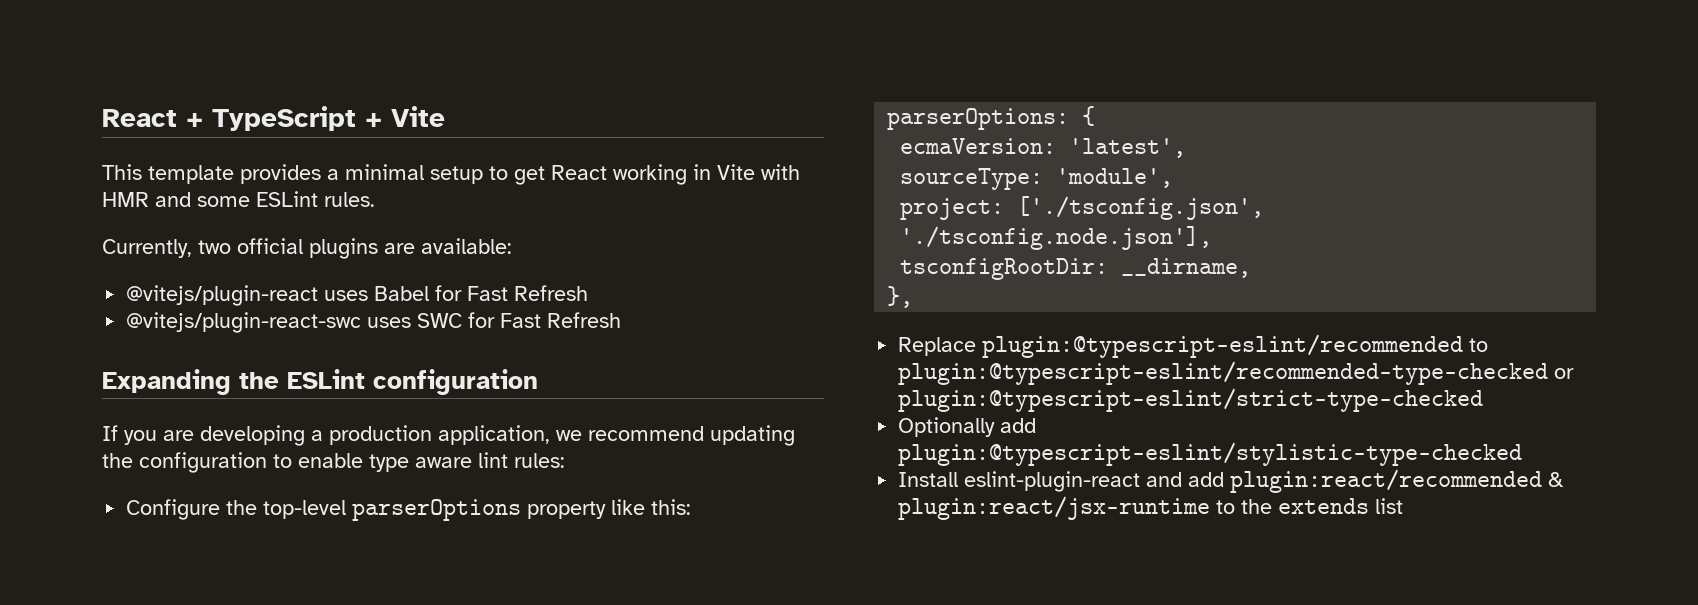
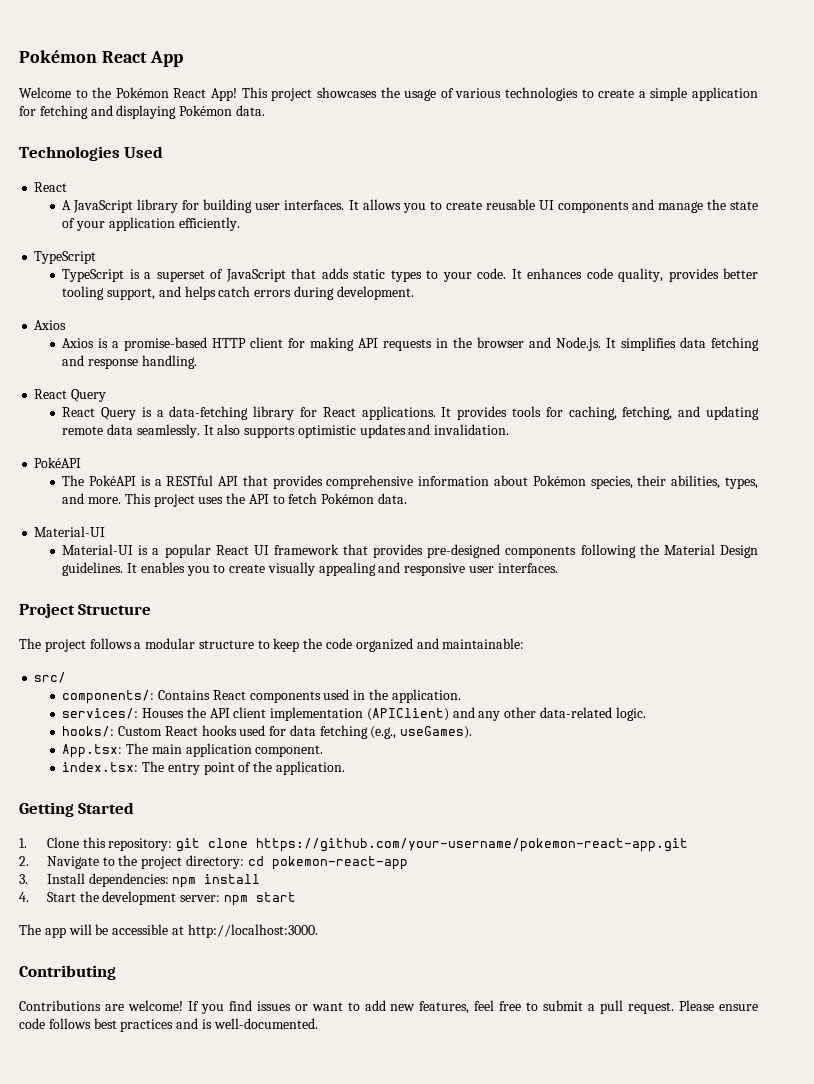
[102,106,445,131] [102,164,800,185] [102,191,375,207] [102,238,512,259] [126,285,589,306] [126,312,622,333] [102,369,538,395] [102,425,795,446] [102,452,565,473] [126,499,692,521] [887,106,1096,130] [900,138,1187,158] [900,168,1174,190] [900,196,1265,220] [900,226,1213,250] [900,258,1252,280] [887,286,914,308] [898,334,1489,358] [898,361,1575,385] [898,388,1484,412] [898,417,1037,437] [898,442,1523,466] [898,469,1565,493] [898,496,1404,520] React + TypeScript + Vite // This template provides a minimal setup to get React working in Vite with HMR and some ESLint rules. // Currently, two official plugins are available: // @vitejs/plugin-react uses Babel for Fast Refresh // @vitejs/plugin-react-swc uses SWC for Fast Refresh // Expanding the ESLint configuration // If you are developing a production application, we recommend updating the configuration to enable type aware lint rules: // Configure the top-level parserOptions property like this: // parserOptions: { // ecmaVersion: 'latest', // sourceType: 'module', // project: ['./tsconfig.json', './tsconfig.node.json'], // tsconfigRootDir: __dirname, // }, // Replace plugin:@typescript-eslint/recommended to plugin:@typescript-eslint/recommended-type-checked or plugin:@typescript-eslint/strict-type-checked // Optionally add plugin:@typescript-eslint/stylistic-type-checked // Install eslint-plugin-react and add plugin:react/recommended & plugin:react/jsx-runtime to the extends list -> [19,50,184,67] [19,87,758,101] [19,105,265,119] [19,146,164,161] [34,182,68,192] [62,199,758,213] [62,217,240,231] [34,251,97,264] [62,268,758,282] [62,286,414,300] [34,320,67,330] [62,337,759,351] [62,355,197,369] [34,389,107,402] [62,406,760,420] [62,424,510,438] [34,457,82,468] [62,475,758,489] [62,493,407,507] [34,526,106,537] [62,544,759,558] [62,562,558,576] [19,603,152,618] [19,638,525,652] [34,672,67,683] [62,689,461,704] [62,707,646,721] [62,725,473,739] [62,743,324,758] [62,761,345,775] [19,802,135,817] [19,837,689,852] [19,855,408,870] [19,873,261,888] [19,891,296,906] [19,924,318,938] [19,965,116,980] [19,1000,759,1014] [19,1018,318,1032] Pokémon React App // Welcome to the Pokémon React App! This project showcases the usage of various technologies to create a simple application for fetching and displaying Pokémon data. // Technologies Used // React // A JavaScript library for building user interfaces. It allows you to create reusable UI components and manage the state of your application efficiently. // TypeScript // TypeScript is a superset of JavaScript that adds static types to your code. It enhances code quality, provides better tooling support, and helps catch errors during development. // Axios // Axios is a promise-based HTTP client for making API requests in the browser and Node.js. It simplifies data fetching and response handling. // React Query // React Query is a data-fetching library for React applications. It provides tools for caching, fetching, and updating remote data seamlessly. It also supports optimistic updates and invalidation. // PokéAPI // The PokéAPI is a RESTful API that provides comprehensive information about Pokémon species, their abilities, types, and more. This project uses the API to fetch Pokémon data. // Material-UI // Material-UI is a popular React UI framework that provides pre-designed components following the Material Design guidelines. It enables you to create visually appealing and responsive user interfaces. // Project Structure // The project follows a modular structure to keep the code organized and maintainable: // src/ // components/: Contains React components used in the application. // services/: Houses the API client implementation (APIClient) and any other data-related logic. // hooks/: Custom React hooks used for data fetching (e.g., useGames). // App.tsx: The main application component. // index.tsx: The entry point of the application. // Getting Started // 1. Clone this repository: git clone https://github.com/your-username/pokemon-react-app.git // 2. Navigate to the project directory: cd pokemon-react-app // 3. Install dependencies: npm install // 4. Start the development server: npm start // The app will be accessible at http://localhost:3000. // Contributing // Contributions are welcome! If you find issues or want to add new features, feel free to submit a pull request. Please ensure code follows best practices and is well-documented.

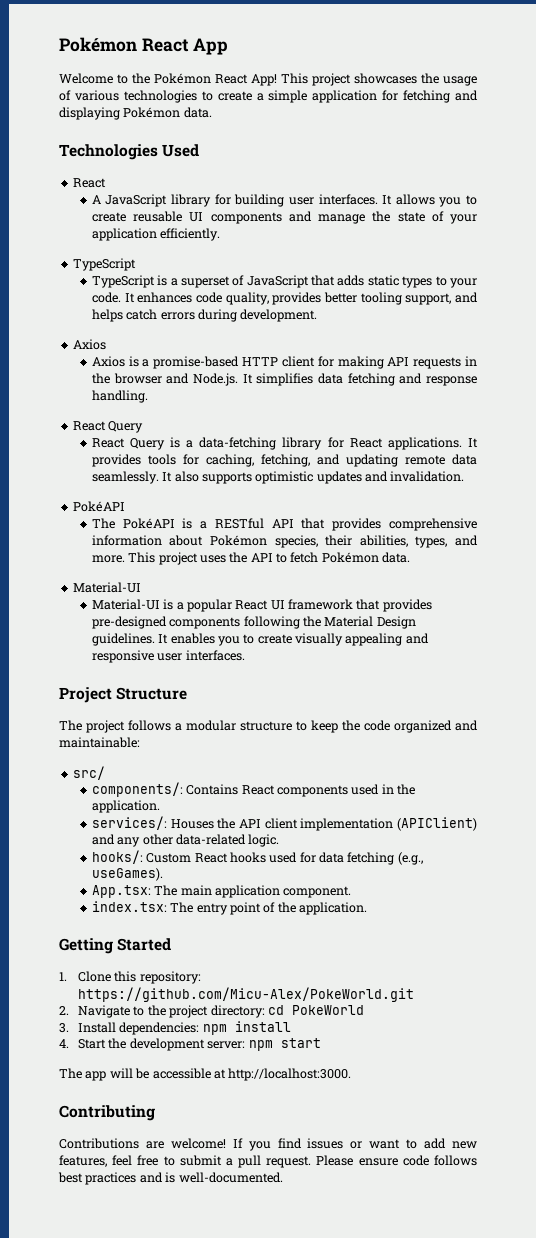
[176,838,689,852] git clone https://github.com/your-username/pokemon-react-app.git -> [78,987,415,1002] https://github.com/Micu-Alex/PokeWorld.git
[271,856,408,870] pokemon-react-app -> [291,1005,364,1015] PokeWorld

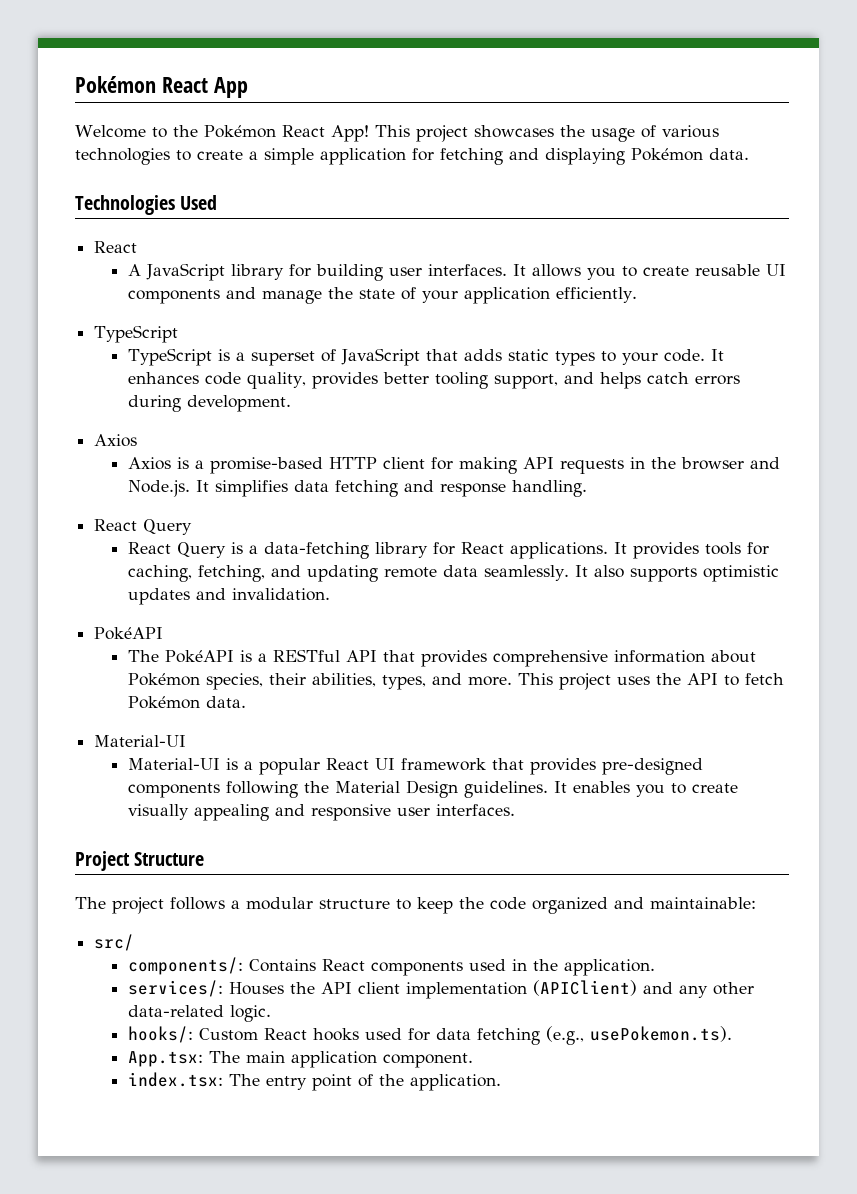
[91,868,163,881] useGames). -> [590,1026,733,1042] usePokemon.ts).
[59,938,172,954] [59,971,201,984] [78,987,415,1002] [59,1005,364,1018] [59,1021,291,1035] [59,1038,321,1051] [59,1068,352,1081] [59,1105,155,1121] [59,1138,478,1151] [59,1155,478,1168] [58,1172,283,1185] // Getting Started // 1. Clone this repository: https://github.com/Micu-Alex/PokeWorld.git // 2. Navigate to the project directory: cd PokeWorld // 3. Install dependencies: npm install // 4. Start the development server: npm start // The app will be accessible at http://localhost:3000. // Contributing // Contributions are welcome! If you find issues or want to add new features, feel free to submit a pull request. Please ensure code follows best practices and is well-documented. -> (502, 1082) none

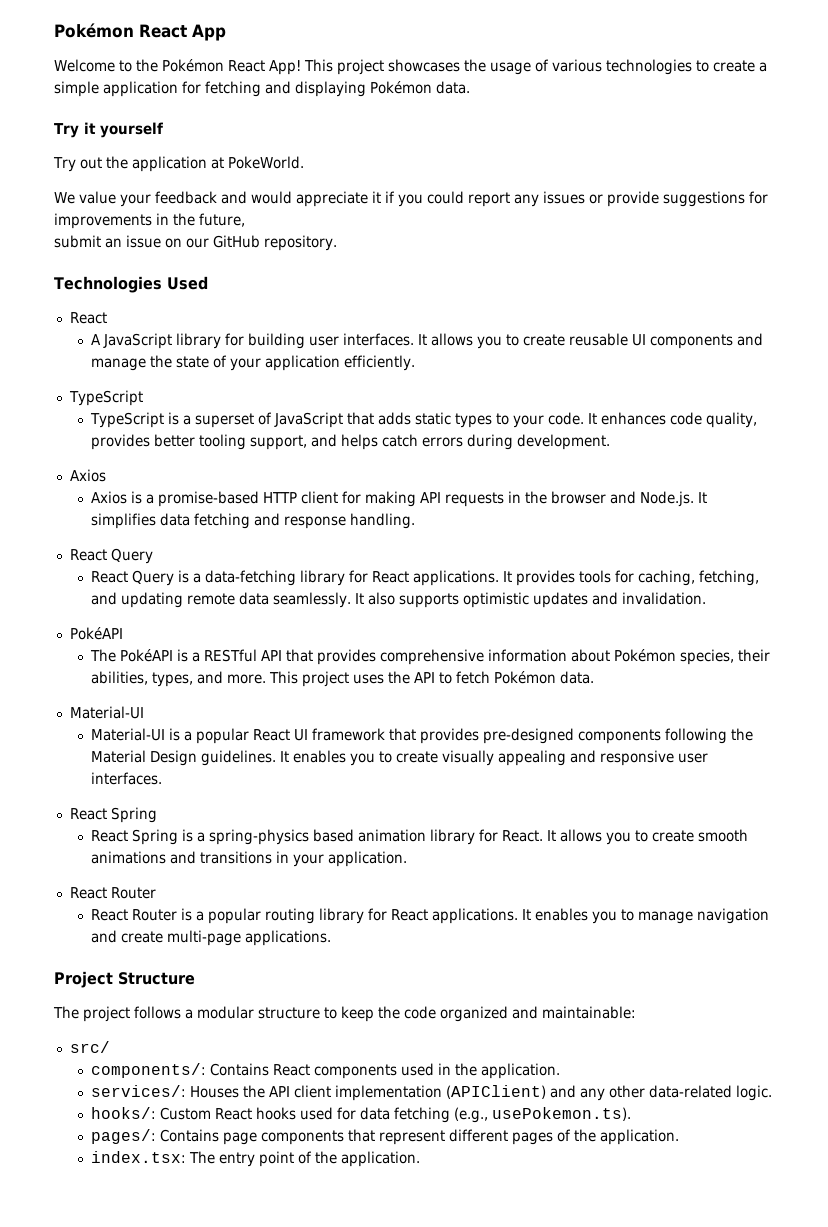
(749, 154) none -> [54,122,163,138] [53,156,304,172] [54,191,768,207] [54,213,245,229] [54,235,337,251] // Try it yourself // Try out the application at PokeWorld. // We value your feedback and would appreciate it if you could report any issues or provide suggestions for improvements in the future, // submit an issue on our GitHub repository.
(516, 810) none -> [69,807,157,823] [90,829,748,845] [90,851,407,867] [69,887,156,899] [90,908,769,924] [90,930,331,946] // React Spring // React Spring is a spring-physics based animation library for React. It allows you to create smooth animations and transitions in your application. // React Router // React Router is a popular routing library for React applications. It enables you to manage navigation and create multi-page applications.
[128,1051,474,1068] App.tsx: The main application component. -> [90,1129,679,1145] pages/: Contains page components that represent different pages of the application.

